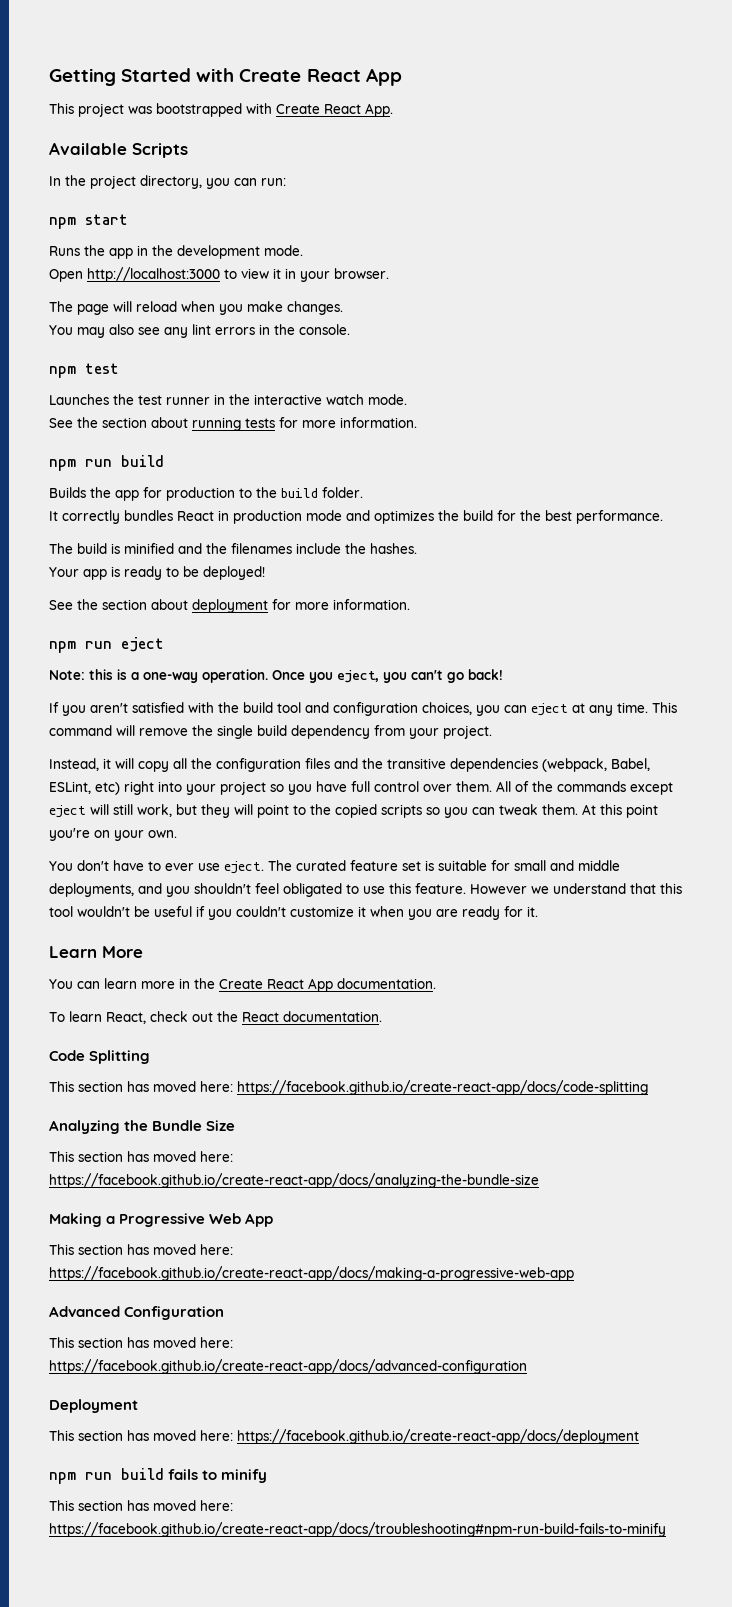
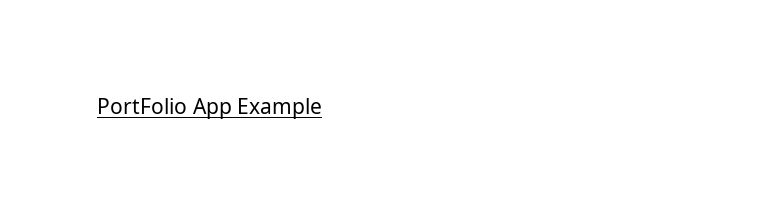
[49,68,402,86] [49,103,393,117] [49,142,188,158] [49,175,286,189] [49,214,128,229] [49,245,303,259] [49,267,389,282] [49,301,343,315] [49,324,350,338] [49,363,119,378] [49,394,407,405] [49,417,417,431] [49,455,164,471] [49,487,363,501] [49,510,663,524] [49,543,417,554] [49,566,265,580] [49,599,410,613] [49,637,164,653] [49,669,503,683] [49,702,677,716] [49,725,492,739] [49,758,650,772] [49,781,673,795] [49,804,658,818] [49,828,177,841] [49,860,620,874] [49,883,682,897] [49,906,538,920] [49,946,143,958] [49,978,436,992] [49,1011,382,1024] [49,1050,151,1064] [49,1080,648,1095] [49,1120,236,1134] [49,1151,233,1162] [49,1173,539,1188] [49,1213,274,1227] [49,1244,233,1255] [49,1266,574,1281] [49,1306,225,1320] [49,1337,233,1348] [49,1359,527,1374] [49,1399,138,1413] [49,1429,639,1444] [49,1468,268,1484] [49,1500,233,1511] [49,1522,666,1537] Getting Started with Create React App // This project was bootstrapped with Create React App. // Available Scripts // In the project directory, you can run: // npm start // Runs the app in the development mode. // Open http://localhost:3000 to view it in your browser. // The page will reload when you make changes. // You may also see any lint errors in the console. // npm test // Launches the test runner in the interactive watch mode. // See the section about running tests for more information. // npm run build // Builds the app for production to the build folder. // It correctly bundles React in production mode and optimizes the build for the best performance. // The build is minified and the filenames include the hashes. // Your app is ready to be deployed! // See the section about deployment for more information. // npm run eject // Note: this is a one-way operation. Once you eject, you can't go back! // If you aren't satisfied with the build tool and configuration choices, you can eject at any time. This command will remove the single build dependency from your project. // Instead, it will copy all the configuration files and the transitive dependencies (webpack, Babel, ESLint, etc) right into your project so you have full control over them. All of the commands except eject will still work, but they will point to the copied scripts so you can tweak them. At this point you're on your own. // You don't have to ever use eject. The curated feature set is suitable for small and middle deployments, and you shouldn't feel obligated to use this feature. However we understand that this tool wouldn't be useful if you couldn't customize it when you are ready for it. // Learn More // You can learn more in the Create React App documentation. // To learn React, check out the React documentation. // Code Splitting // This section has moved here: https://facebook.github.io/create-react-app/docs/code-splitting // Analyzing the Bundle Size // This section has moved here: https://facebook.github.io/create-react-app/docs/analyzing-the-bundle-size // Making a Progressive Web App // This section has moved here: https://facebook.github.io/create-react-app/docs/making-a-progressive-web-app // Advanced Configuration // This section has moved here: https://facebook.github.io/create-react-app/docs/advanced-configuration // Deployment // This section has moved here: https://facebook.github.io/create-react-app/docs/deployment // npm run build fails to minify // This section has moved here: https://facebook.github.io/create-react-app/docs/troubleshooting#npm-run-build-fails-to-minify -> [97,98,323,119] PortFolio App Example

